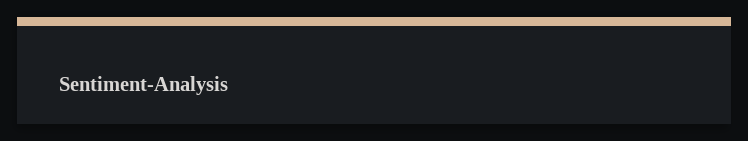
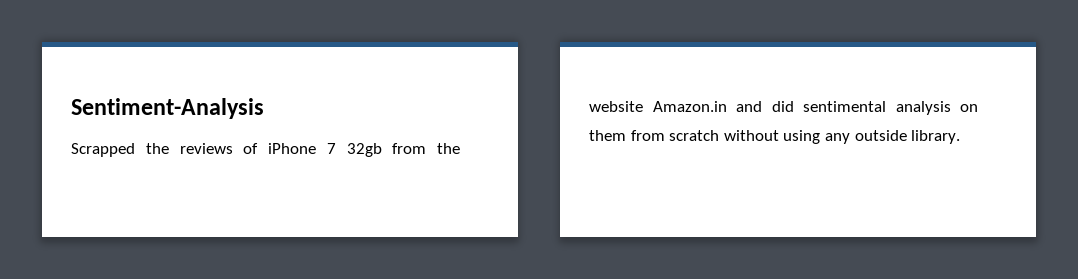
(228, 85) none -> [71,143,460,157] [589,101,978,115] [589,130,961,144] // Scrapped the reviews of iPhone 7 32gb from the website Amazon.in and did sentimental analysis on them from scratch without using any outside library.

